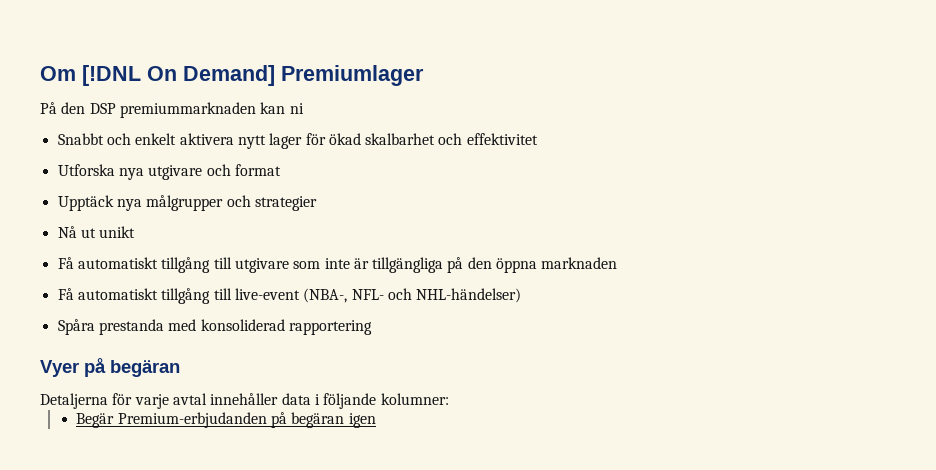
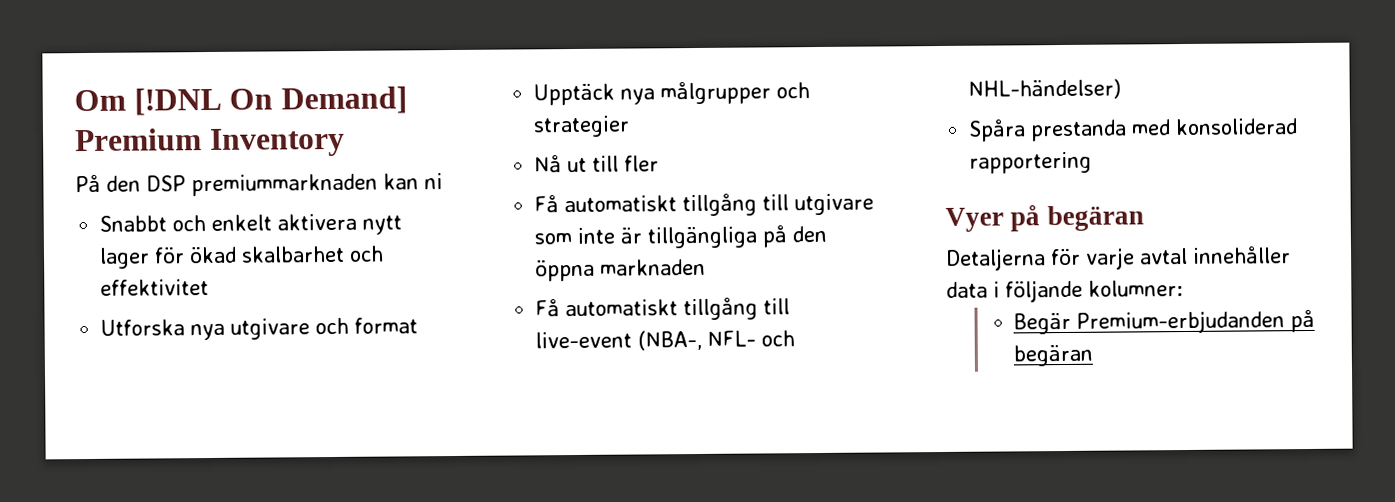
[281,65,424,86] Premiumlager -> [74,127,345,158] Premium Inventory
[99,226,136,238] unikt -> [592,155,660,172] till fler
[348,413,376,428] igen -> (1094, 355) none

